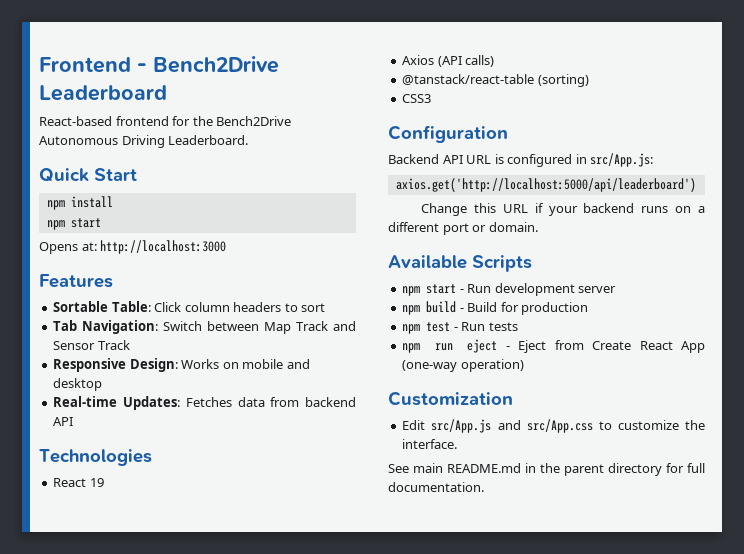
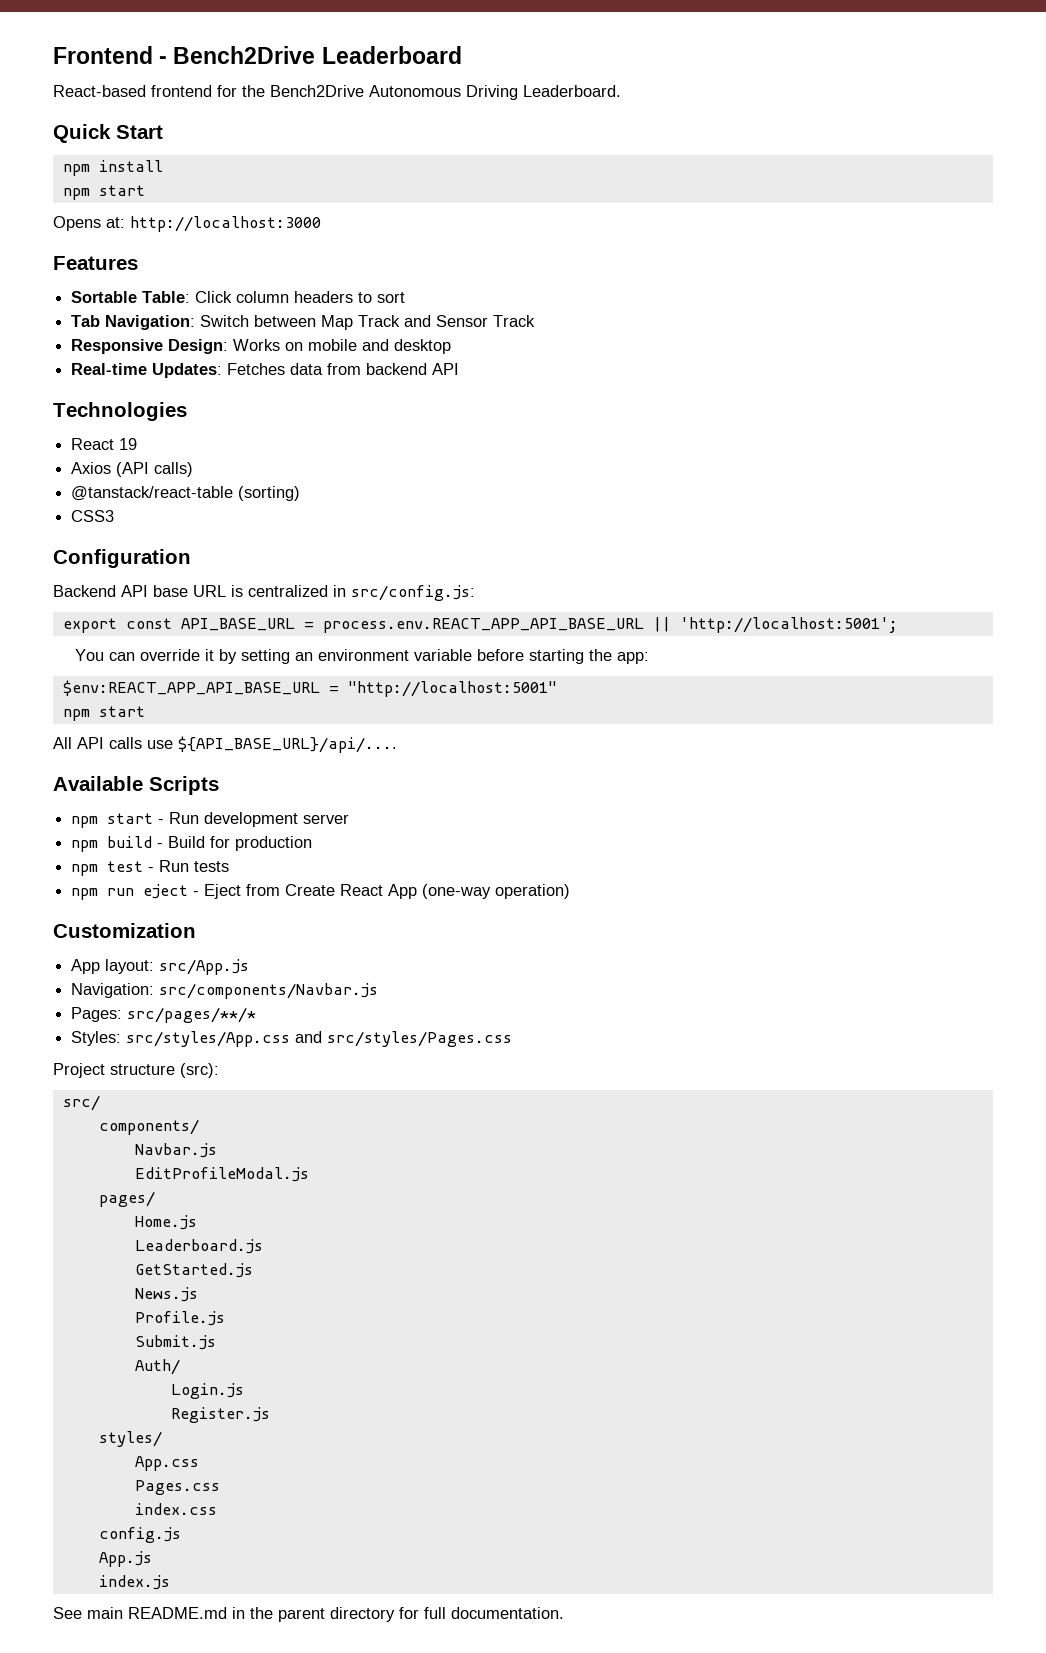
(463, 159) none -> [153,585,188,597] base
[507,153,654,167] [395,178,696,192] [421,203,705,216] [388,222,538,235] configured in src/App.js: // axios.get('http://localhost:5000/api/leaderboard') // Change this URL if your backend runs on a different port or domain. -> [248,585,475,601] [62,617,898,633] [75,649,650,664] [62,680,557,697] [62,706,145,721] [53,736,397,753] centralized in src/config.js: // export const API_BASE_URL = process.env.REACT_APP_API_BASE_URL || 'http://localhost:5001'; // You can override it by setting an environment variable before starting the app: // $env:REACT_APP_API_BASE_URL = "http://localhost:5001" // npm start // All API calls use ${API_BASE_URL}/api/....
[402,420,426,430] Edit -> [71,959,155,974] App layout:
[497,419,705,433] [402,439,458,449] and src/App.css to customize the interface. -> [71,983,379,999] [71,1007,257,1023] [71,1031,513,1047] [53,1063,219,1078] [62,1095,100,1111] [98,1119,199,1135] [134,1143,217,1158] [134,1167,309,1182] [98,1191,155,1207] [134,1215,197,1230] [134,1239,263,1254] [134,1263,253,1278] [134,1287,198,1302] [134,1311,225,1326] [134,1335,216,1350] [134,1359,180,1375] [170,1383,244,1399] [170,1407,270,1423] [98,1431,162,1447] [134,1456,199,1471] [134,1480,220,1495] [134,1503,217,1515] [98,1527,181,1543] [98,1551,152,1567] [98,1575,170,1590] // Navigation: src/components/Navbar.js // Pages: src/pages/**/* // Styles: src/styles/App.css and src/styles/Pages.css // Project structure (src): // src/ // components/ // Navbar.js // EditProfileModal.js // pages/ // Home.js // Leaderboard.js // GetStarted.js // News.js // Profile.js // Submit.js // Auth/ // Login.js // Register.js // styles/ // App.css // Pages.css // index.css // config.js // App.js // index.js

